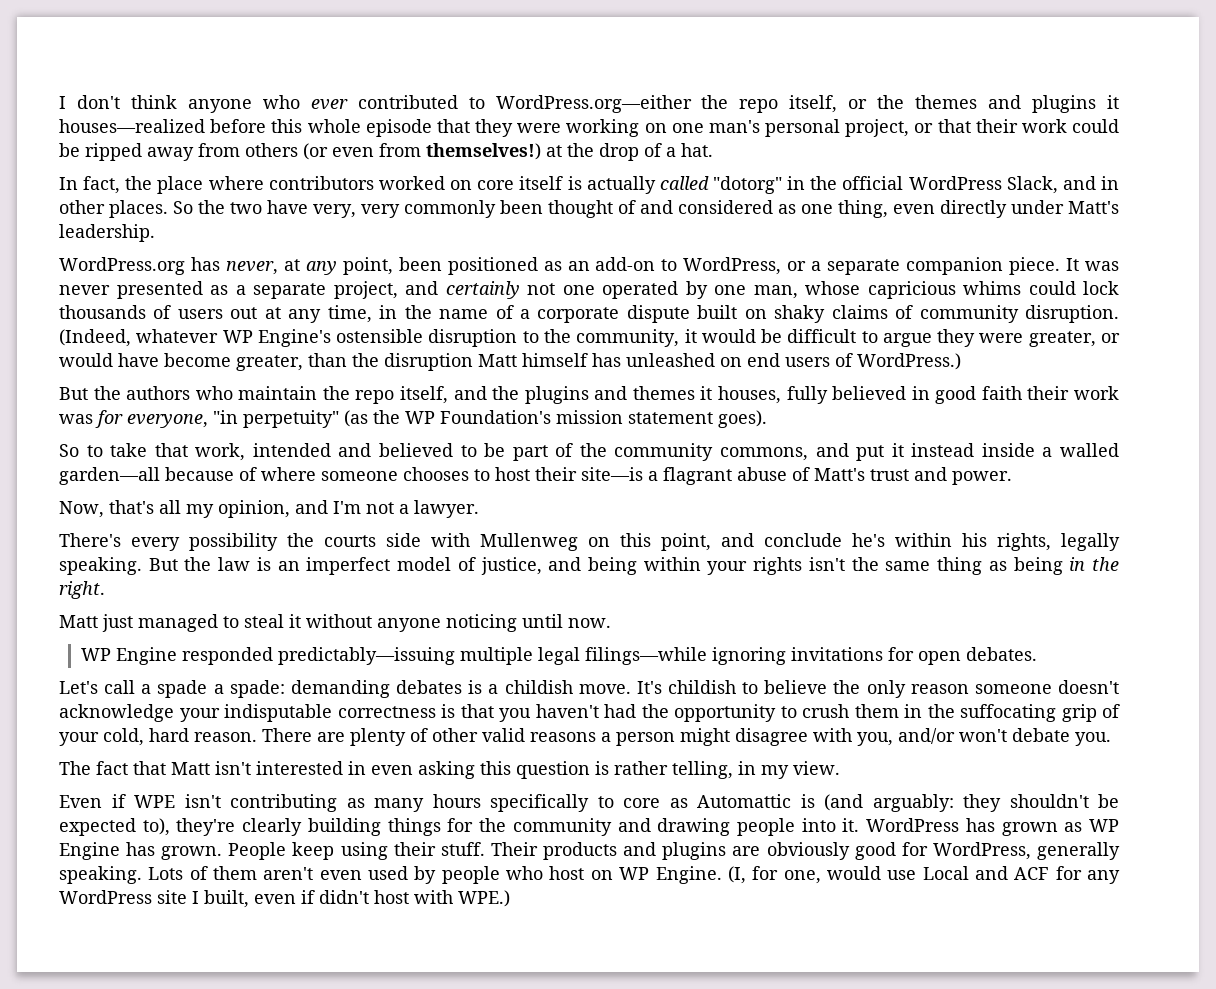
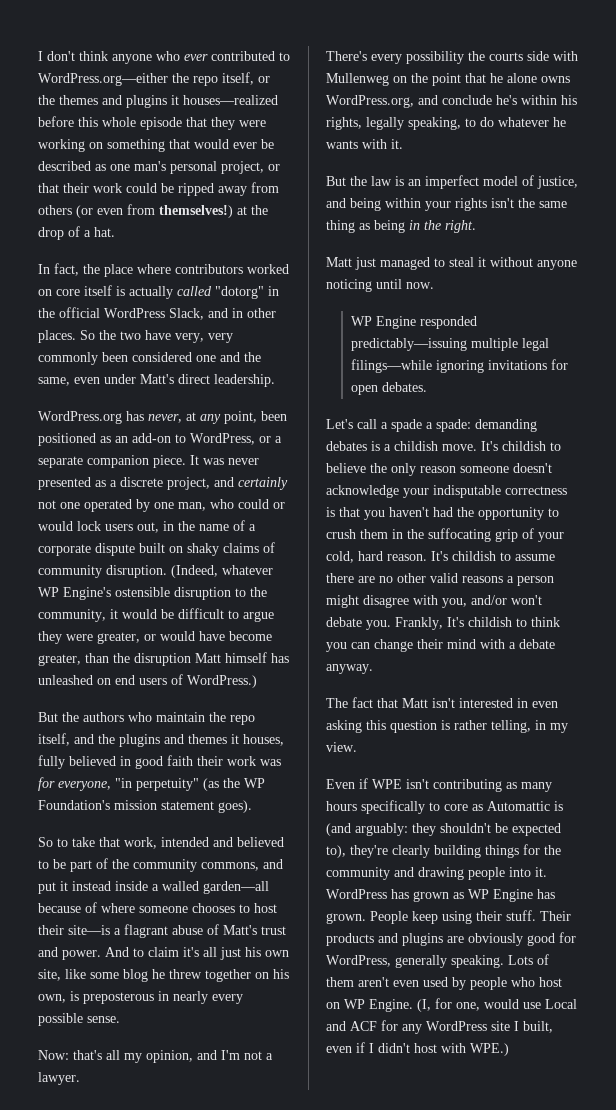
(667, 128) none -> [107,139,274,152] [38,161,106,171] something that would ever be described as
[548,200,1007,218] thought of and considered as one thing, even directly -> [132,352,261,362] [38,377,100,386] considered one and the same, even
(1119, 207) none -> [178,374,210,384] direct
[253,283,326,299] separate -> [120,477,163,487] discrete
[805,281,1119,299] [59,305,372,323] whose capricious whims could lock thousands of users out at any time, -> [210,499,285,509] [38,521,159,533] who could or would lock users out,
[59,501,104,518] // Now, -> [105,947,289,960] [38,969,289,982] [38,991,243,1004] [38,1013,120,1026] [38,1050,69,1060] And to claim it's all just his own site, like some blog he threw together on his own, is preposterous in nearly every possible sense. // Now:
[620,533,711,551] this point, -> [411,73,570,86] [326,95,414,108] the point that he alone owns WordPress.org,
[59,557,142,575] speaking. -> [408,117,566,130] [326,139,403,149] speaking, to do whatever he wants with it. //
[262,728,428,746] There are plenty of -> [431,551,555,561] [326,573,393,583] It's childish to assume there are no
(1111, 739) none -> [395,617,560,630] [326,639,555,652] [326,664,373,674] Frankly, It's childish to think you can change their mind with a debate anyway.
(315, 897) none -> [369,1043,374,1053] I

